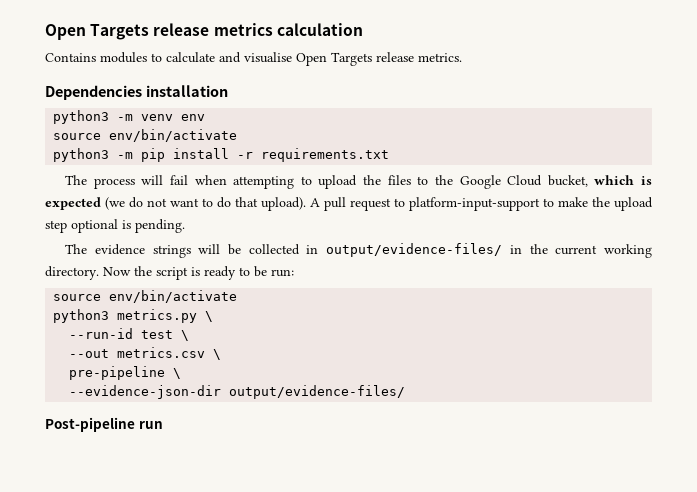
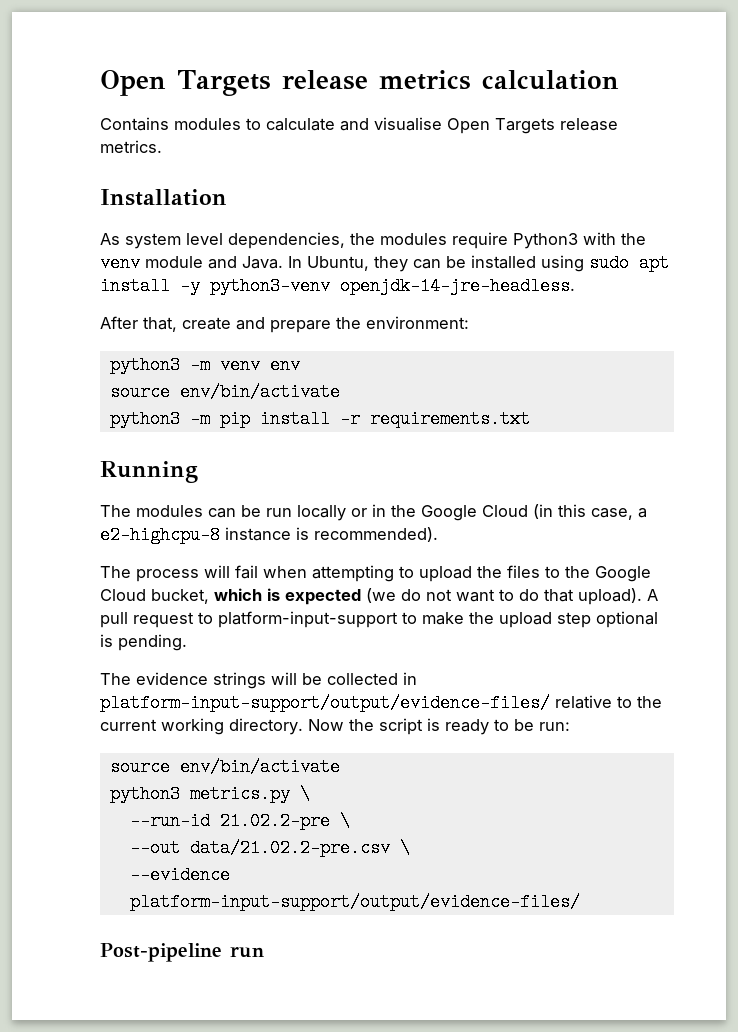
[45,85,228,100] Dependencies installation -> [100,189,227,206] [100,232,646,249] [100,254,669,272] [100,277,575,295] [100,316,469,333] Installation // As system level dependencies, the modules require Python3 with the venv module and Java. In Ubuntu, they can be installed using sudo apt install -y python3-venv openjdk-14-jre-headless. // After that, create and prepare the environment:
(390, 155) none -> [100,461,198,483] [100,504,647,521] [100,526,438,544] // Running // The modules can be run locally or in the Google Cloud (in this case, a e2-highcpu-8 instance is recommended).
[326,243,522,257] output/evidence-files/ in -> [100,694,632,712] platform-input-support/output/evidence-files/ relative to
[141,330,174,339] test -> [219,812,330,830] 21.02.2-pre
[117,347,222,360] [69,366,182,380] [69,385,406,399] metrics.csv \ // pre-pipeline \ // --evidence-json-dir output/evidence-files/ -> [189,839,410,857] [129,866,230,884] [129,893,580,911] data/21.02.2-pre.csv \ // --evidence platform-input-support/output/evidence-files/

